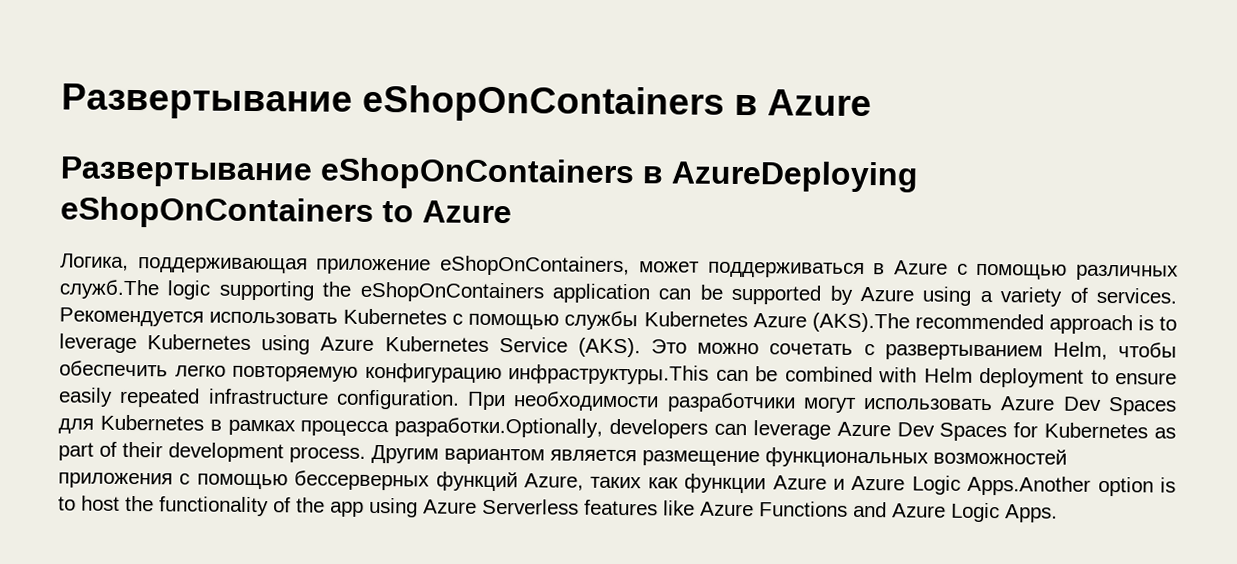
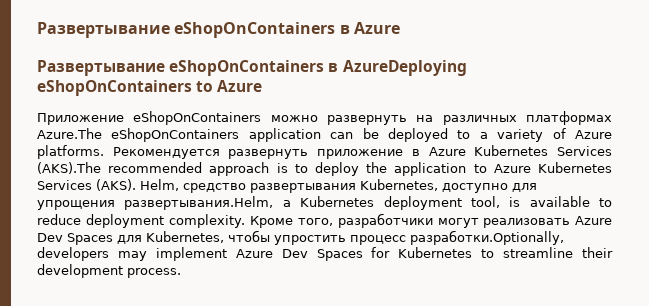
[60,253,1180,281] [59,279,1177,307] [59,307,807,331] Логика, поддерживающая приложение eShopOnContainers, может поддерживаться в Azure с помощью различных служб.The logic supporting the eShopOnContainers application can be supported by Azure using a variety of services. Рекомендуется использовать Kubernetes с помощью службы Kubernetes Azure -> [37,111,612,125] [37,128,612,142] [37,145,612,159] Приложение eShopOnContainers можно развернуть на различных платформах Azure.The eShopOnContainers application can be deployed to a variety of Azure platforms. Рекомендуется развернуть приложение в Azure Kubernetes Services
[59,333,1178,361] [59,360,1177,388] [58,387,660,412] leverage Kubernetes using Azure Kubernetes Service (AKS). Это можно сочетать с развертыванием Helm, чтобы обеспечить легко повторяемую конфигурацию инфраструктуры.This can be combined with Helm deployment to ensure easily repeated infrastructure configuration. При необходимости -> [314,162,612,176] [37,179,537,193] [37,196,612,210] [37,214,333,228] deploy the application to Azure Kubernetes Services (AKS). Helm, средство развертывания Kubernetes, доступно для упрощения развертывания.Helm, a Kubernetes deployment tool, is available to reduce deployment complexity. Кроме того,
[863,398,994,411] использовать -> [483,218,571,228] реализовать
[99,414,831,440] Kubernetes в рамках процесса разработки.Optionally, developers can leverage -> [146,230,564,245] [37,247,227,261] Kubernetes, чтобы упростить процесс разработки.Optionally, developers may implement
[1154,427,1177,439] [58,441,1067,468] [58,470,1176,497] [58,495,1058,523] as part of their development process. Другим вариантом является размещение функциональных возможностей приложения с помощью бессерверных функций Azure, таких как функции Azure и Azure Logic Apps.Another option is to host the functionality of the app using Azure Serverless features like Azure Functions and Azure Logic Apps. -> [481,247,613,258] [37,264,181,278] to streamline their development process.

